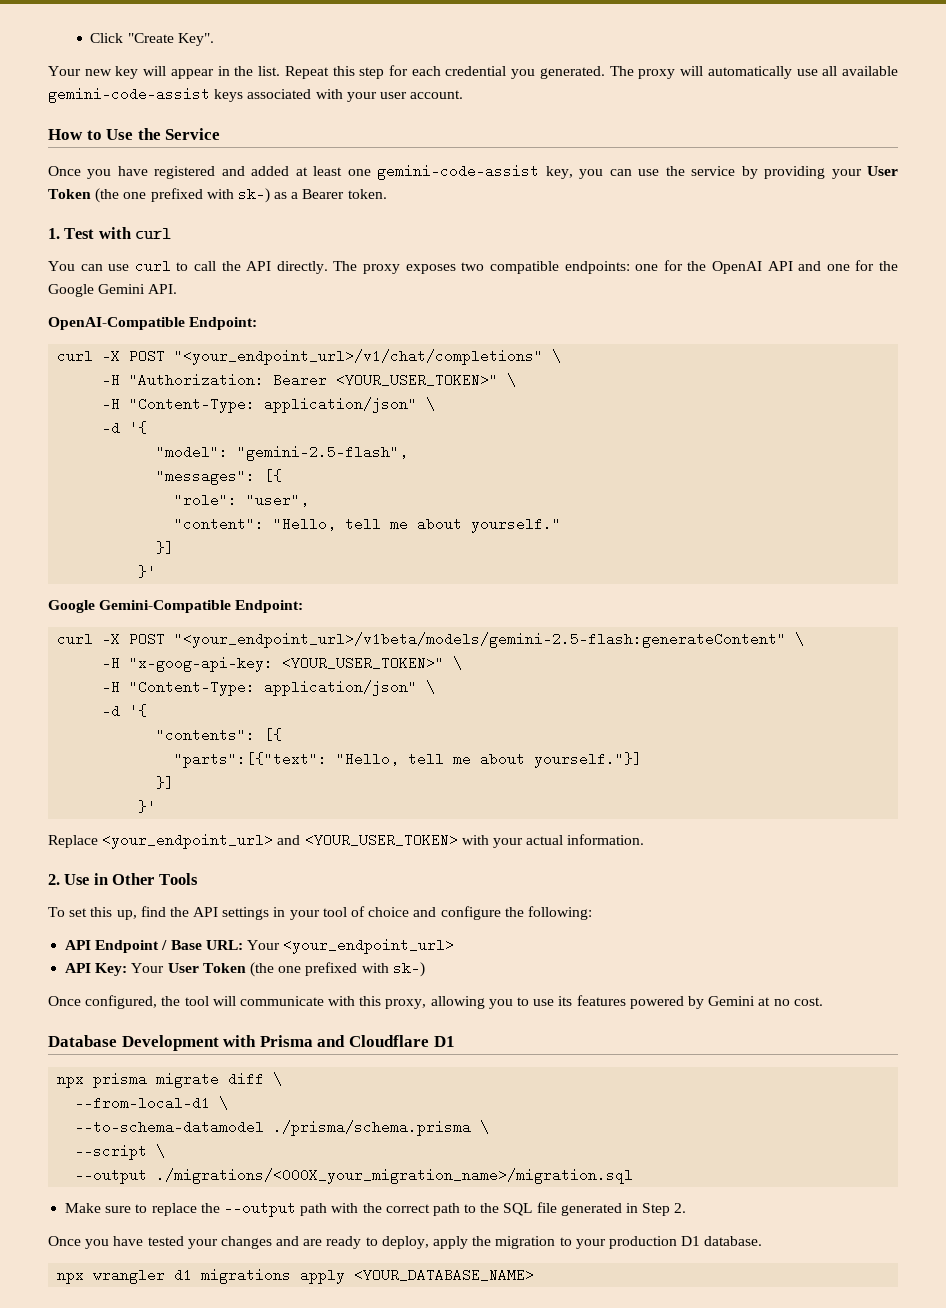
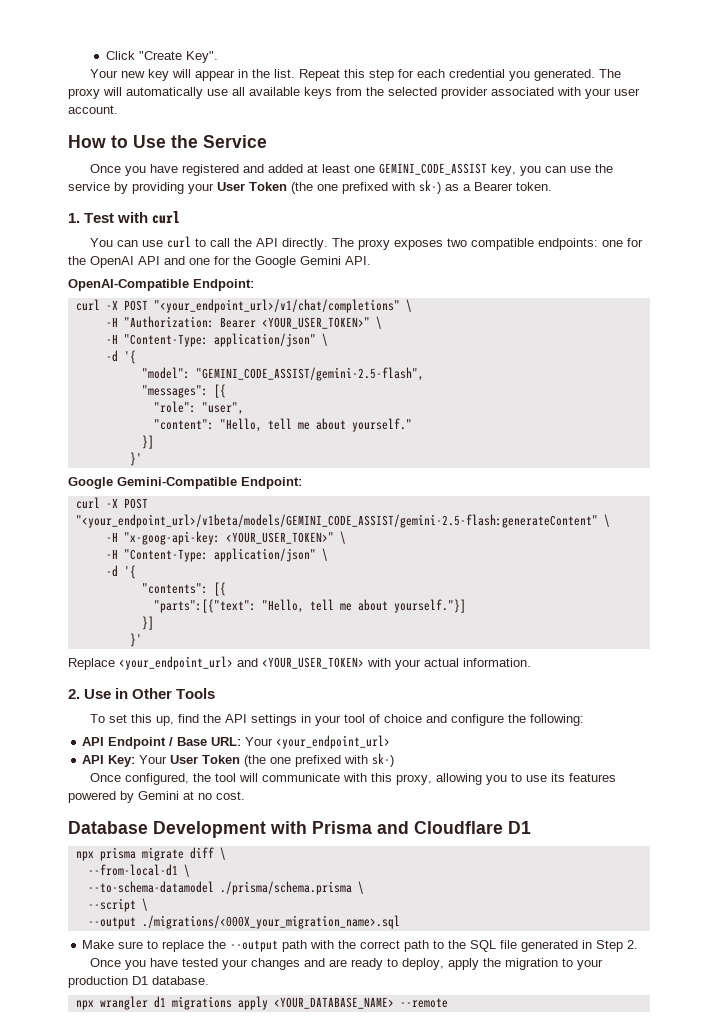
[48,87,244,103] gemini-code-assist keys -> [304,87,488,99] keys from the selected provider
[377,164,540,180] gemini-code-assist -> [379,163,488,175] GEMINI_CODE_ASSIST
[237,445,409,461] "gemini-2.5-flash", -> [195,367,424,381] "GEMINI_CODE_ASSIST/gemini-2.5-flash",
[174,632,787,648] "<your_endpoint_url>/v1beta/models/gemini-2.5-flash:generateContent" -> [75,514,598,528] "<your_endpoint_url>/v1beta/models/GEMINI_CODE_ASSIST/gemini-2.5-flash:generateContent"
[156,1168,634,1184] ./migrations/<000X_your_migration_name>/migration.sql -> [141,915,400,929] ./migrations/<000X_your_migration_name>.sql
(535, 1275) none -> [399,998,448,1008] --remote

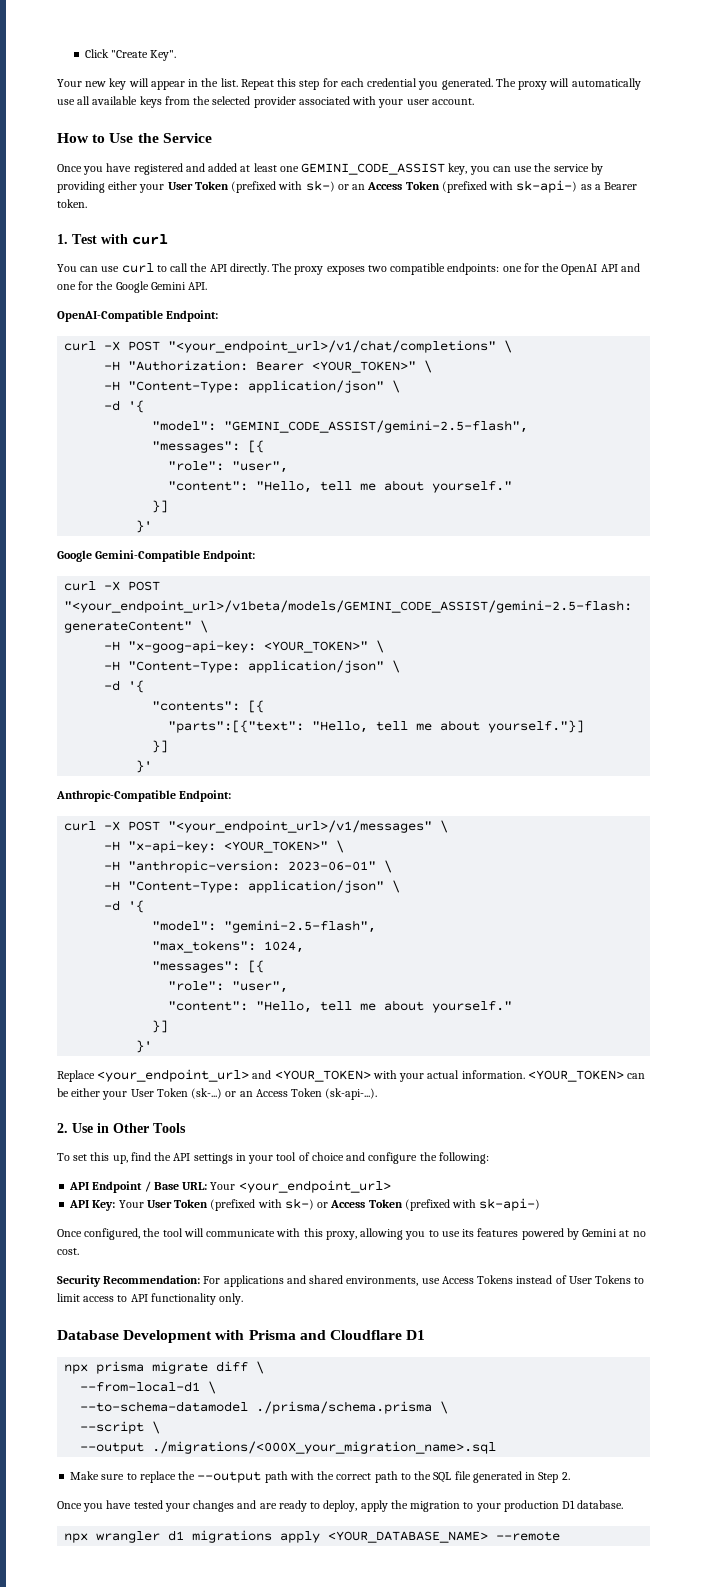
[188,180,441,194] your User Token (the one prefixed with sk-) -> [108,180,578,193] either your User Token (prefixed with sk-) or an Access Token (prefixed with sk-api-)
[261,317,370,329] <YOUR_USER_TOKEN>" -> [312,361,417,373] <YOUR_TOKEN>"
[225,532,334,544] <YOUR_USER_TOKEN>" -> [264,641,369,653] <YOUR_TOKEN>"
(142, 640) none -> [56,790,232,802] [64,820,449,833] [104,840,345,853] [104,860,393,873] [104,880,401,893] [104,900,145,913] [152,920,377,933] [152,940,305,953] [152,960,265,973] [168,981,289,993] [168,1000,513,1013] [152,1020,169,1033] [136,1040,153,1053] // Anthropic-Compatible Endpoint: // curl -X POST "<your_endpoint_url>/v1/messages" \ // -H "x-api-key: <YOUR_TOKEN>" \ // -H "anthropic-version: 2023-06-01" \ // -H "Content-Type: application/json" \ // -d '{ // "model": "gemini-2.5-flash", // "max_tokens": 1024, // "messages": [{ // "role": "user", // "content": "Hello, tell me about yourself." // }] // }'
[262,657,364,669] <YOUR_USER_TOKEN> -> [274,1070,371,1082] <YOUR_TOKEN>
(531, 662) none -> [527,1070,646,1082] [57,1088,378,1100] <YOUR_TOKEN> can be either your User Token (sk-...) or an Access Token (sk-api-...).
[244,753,395,767] (the one prefixed with sk-) -> [210,1198,541,1211] (prefixed with sk-) or Access Token (prefixed with sk-api-)
(245, 795) none -> [57,1275,645,1287] [57,1293,244,1305] // Security Recommendation: For applications and shared environments, use Access Tokens instead of User Tokens to limit access to API functionality only.

